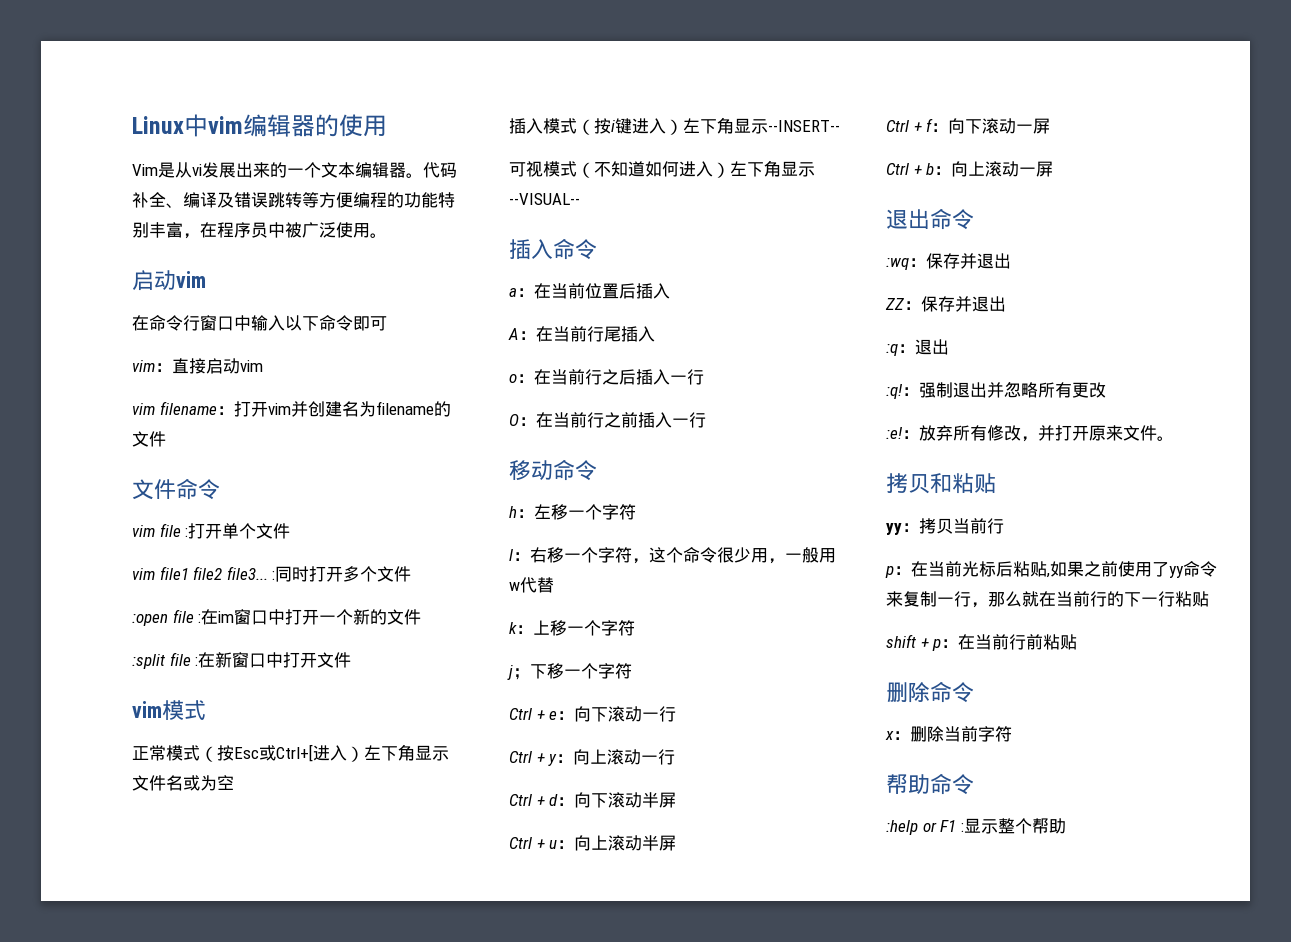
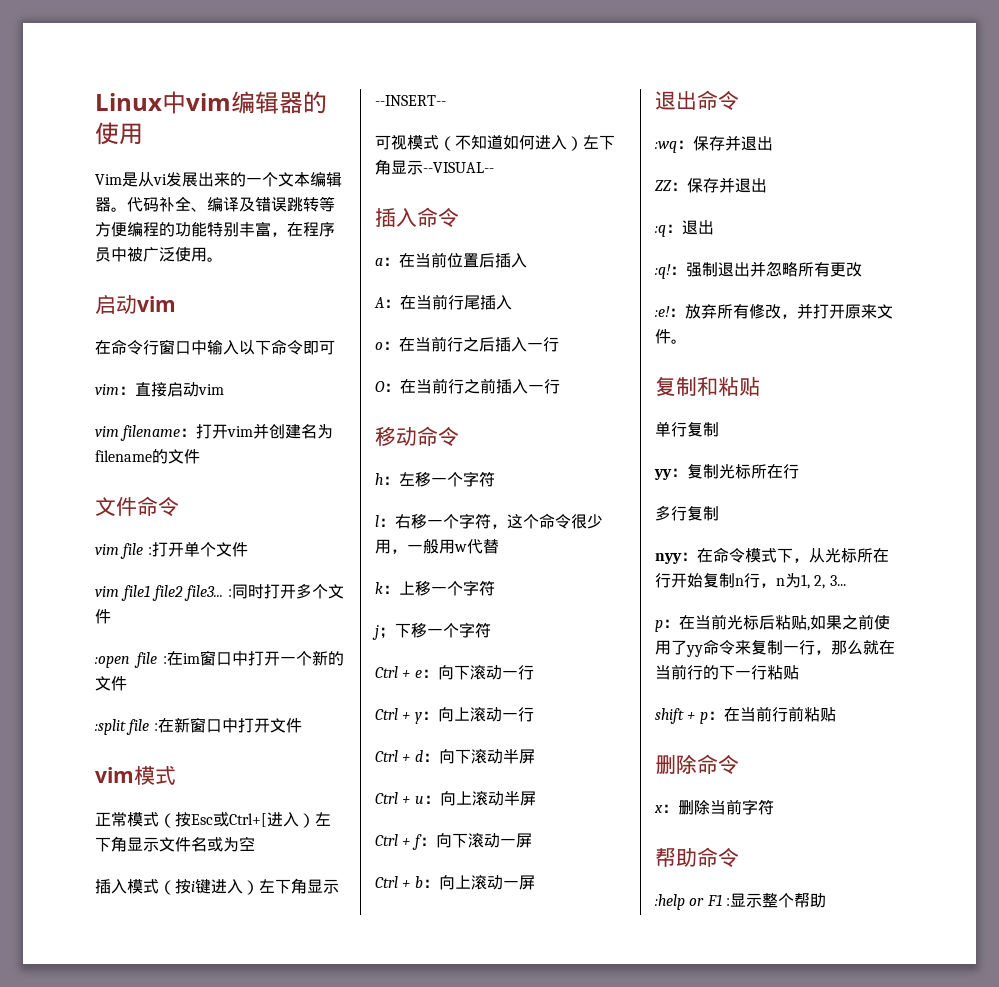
[886,473,930,494] 拷贝 -> [655,376,697,396] 复制
(996, 483) none -> [655,421,719,437] // 单行复制
[919,518,1004,534] 拷贝当前行 -> [687,464,799,479] [655,505,719,521] [655,547,889,564] [655,573,846,589] 复制光标所在行 // 多行复制 // nyy：在命令模式下，从光标所在行开始复制n行，n为1, 2, 3...

